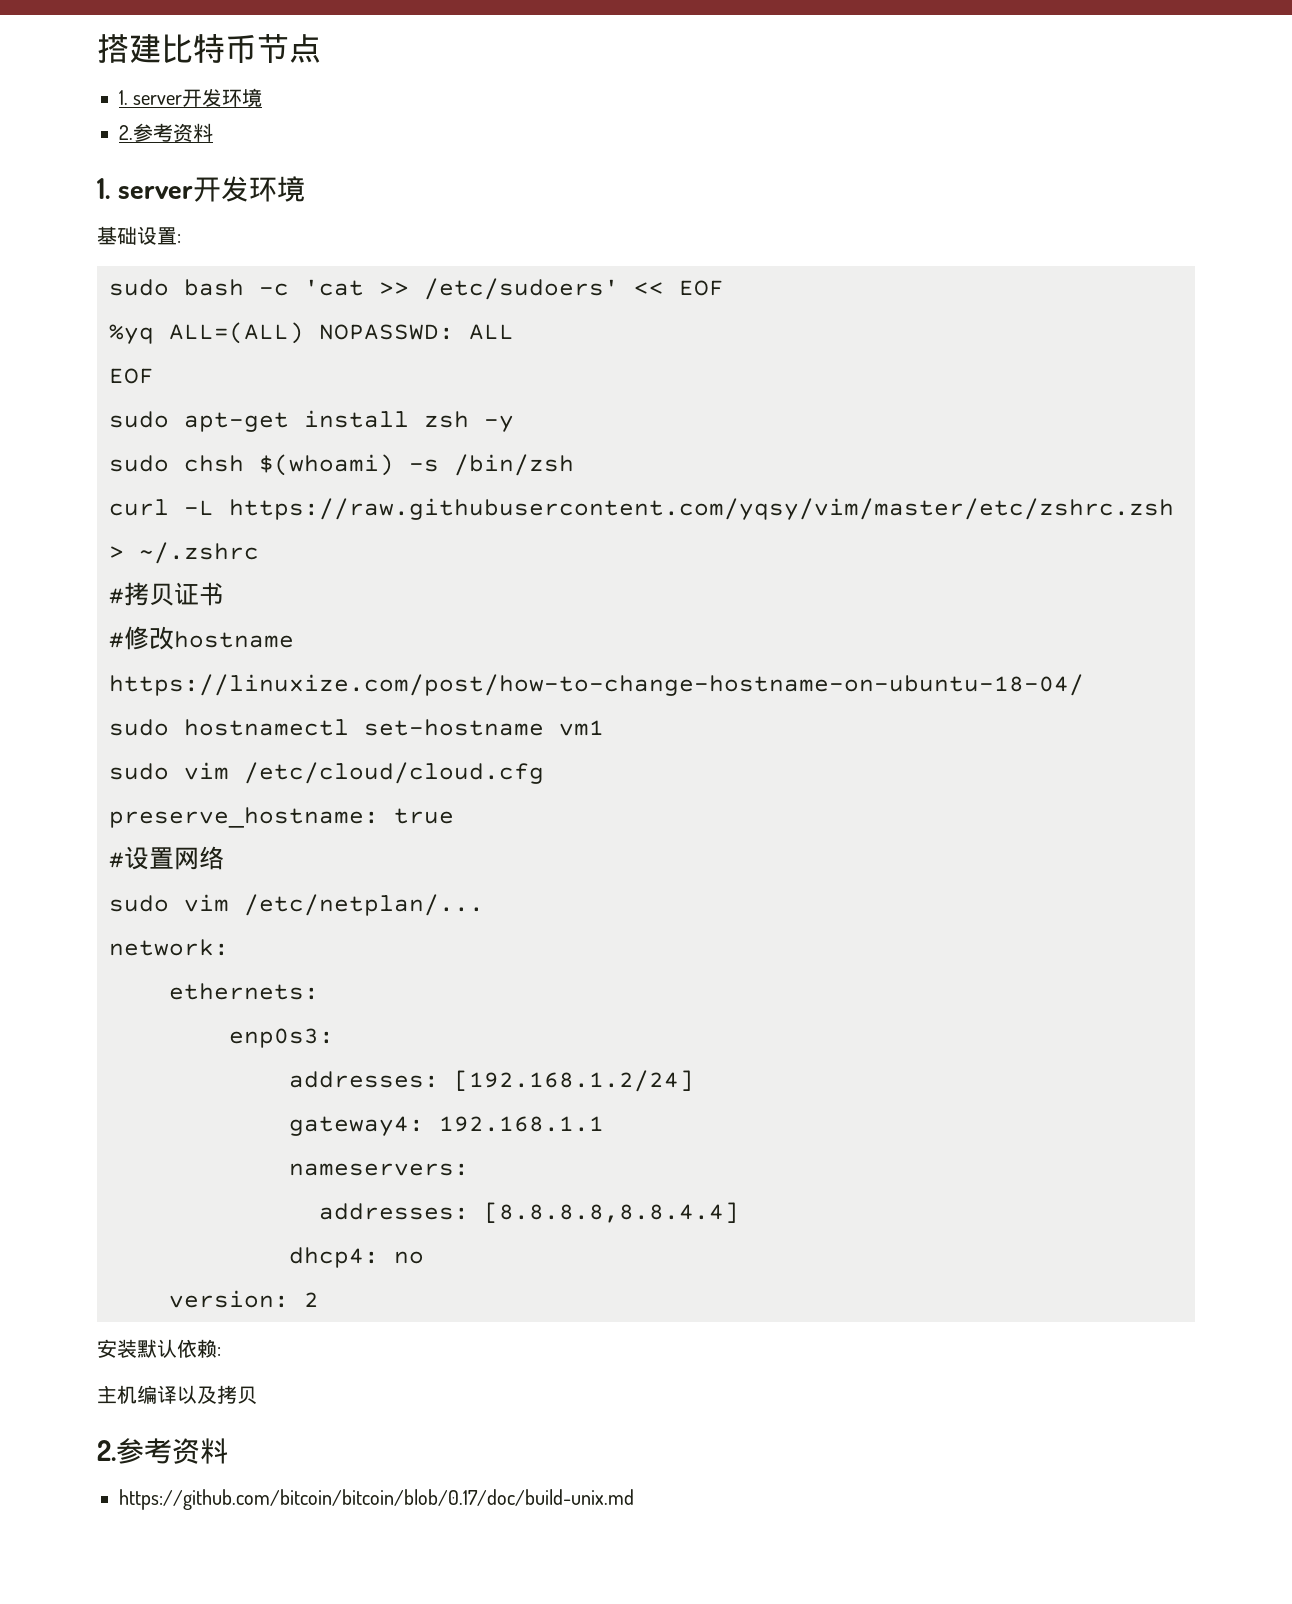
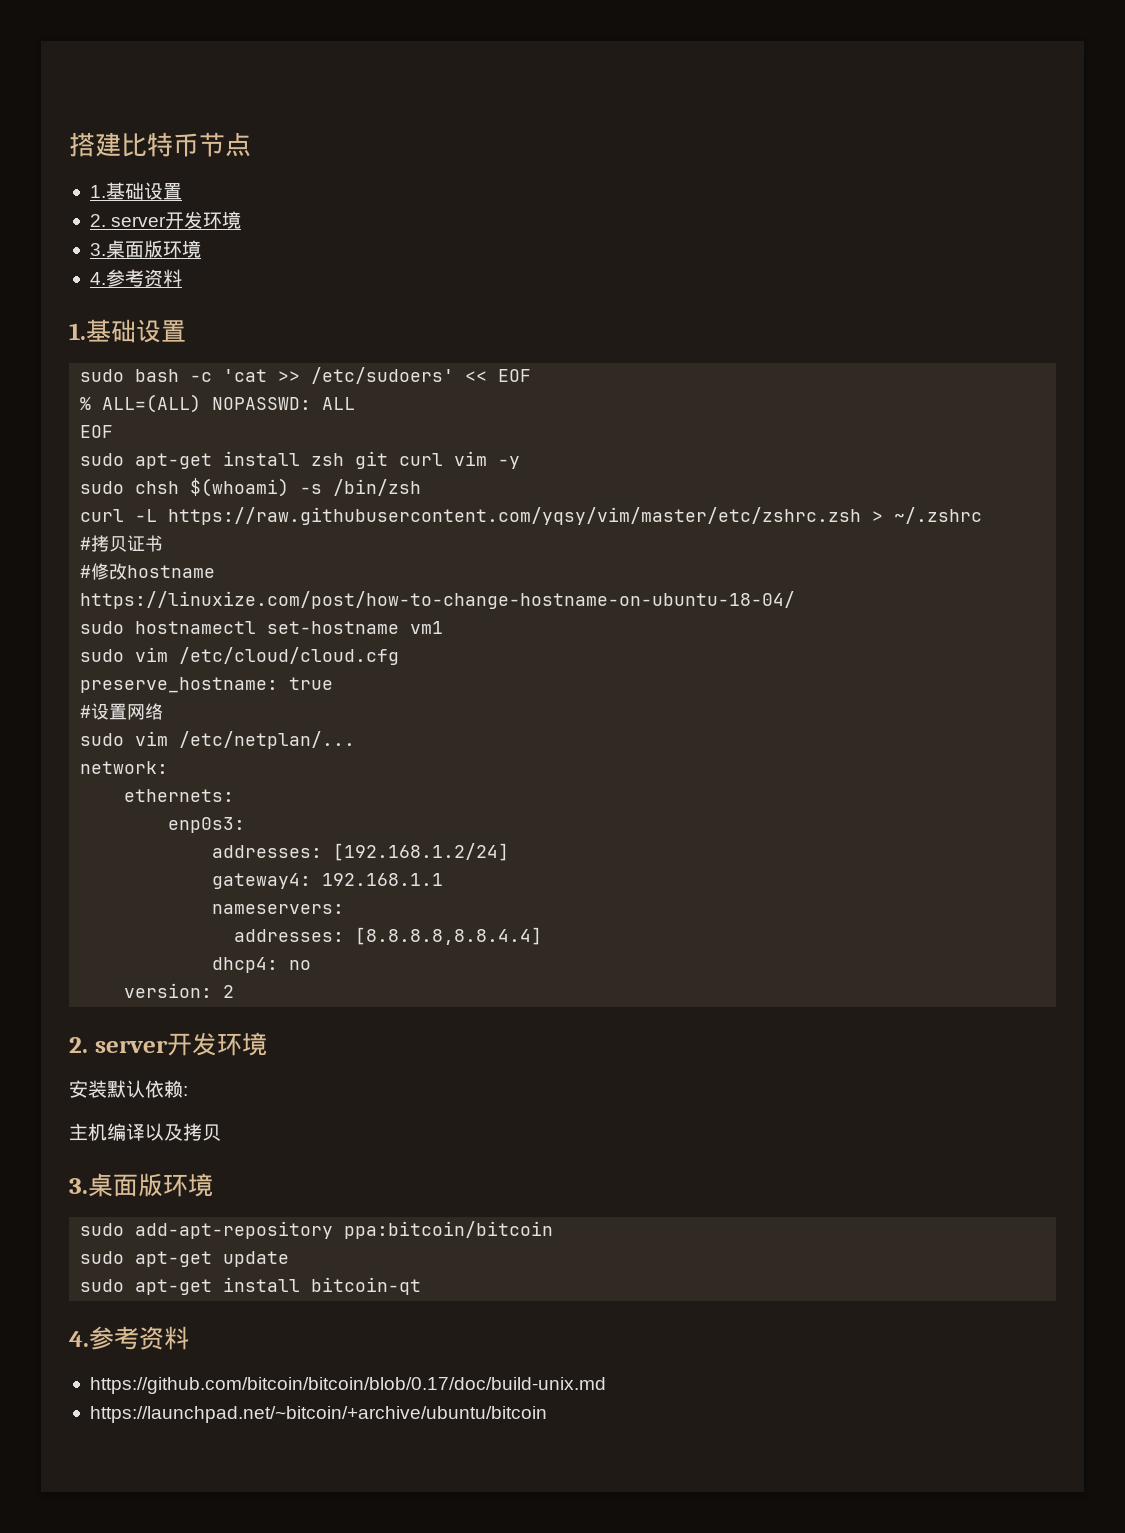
[133,88,263,107] [119,125,133,140] server开发环境 // 2. -> [105,182,182,200] [89,211,242,229] [89,240,201,258] [89,272,106,285] 基础设置 // 2. server开发环境 // 3.桌面版环境 // 4.
[117,176,305,202] [97,226,181,245] server开发环境 // 基础设置: -> [86,319,186,343] 基础设置
[109,324,154,344] %yq -> [80,397,92,410] %
(469, 419) none -> [355,451,488,469] git curl vim
(319, 1299) none -> [69,1032,267,1056] // 2. server开发环境
[97,1440,116,1461] 2. -> [69,1173,213,1197] [80,1221,554,1239] [80,1251,290,1267] [80,1277,422,1295] [69,1331,89,1347] 3.桌面版环境 // sudo add-apt-repository ppa:bitcoin/bitcoin // sudo apt-get update // sudo apt-get install bitcoin-qt // 4.
(634, 1499) none -> [89,1406,547,1423] // https://launchpad.net/~bitcoin/+archive/ubuntu/bitcoin

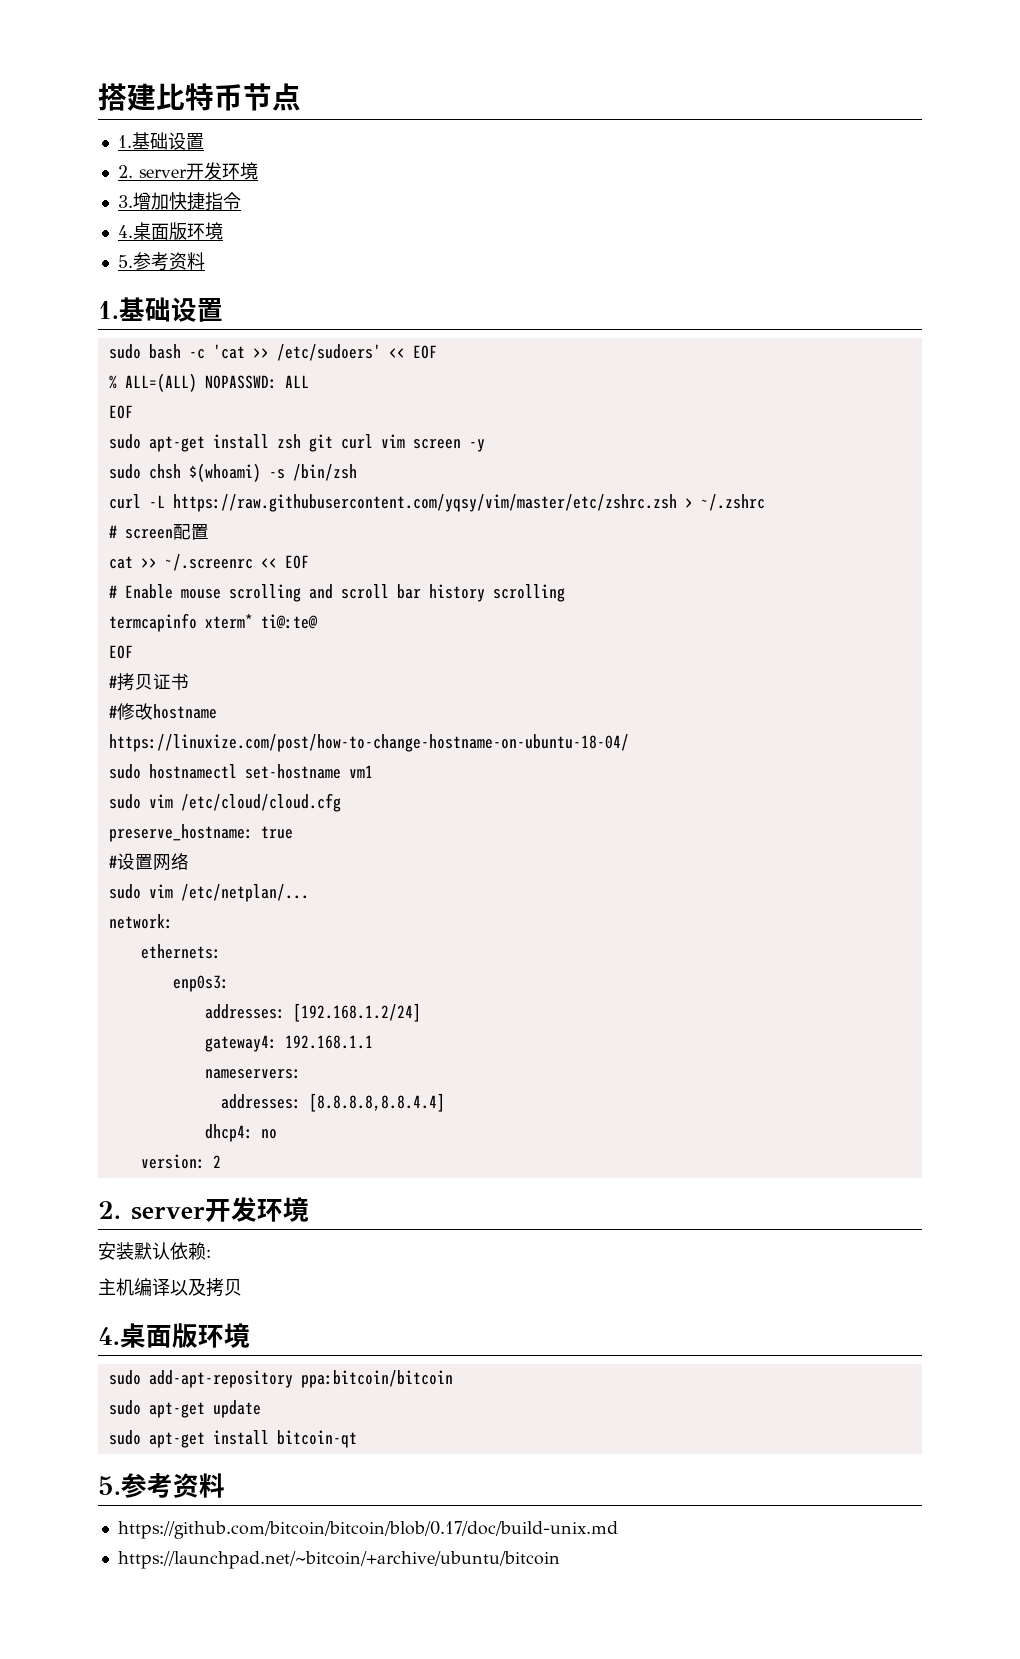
[105,240,201,258] [89,272,106,285] 桌面版环境 // 4. -> [132,192,241,211] [117,222,223,240] [117,255,133,268] 增加快捷指令 // 4.桌面版环境 // 5.
(488, 458) none -> [412,439,461,449] screen
(983, 515) none -> [108,524,209,540] [108,554,309,571] [108,584,565,602] [108,613,318,632] [108,645,133,659] // # screen配置 // cat >> ~/.screenrc << EOF // # Enable mouse scrolling and scroll bar history scrolling // termcapinfo xterm* ti@:te@ // EOF
[69,1178,88,1194] 3. -> [98,1327,120,1345] 4.
[69,1331,89,1347] 4. -> [98,1476,121,1495] 5.

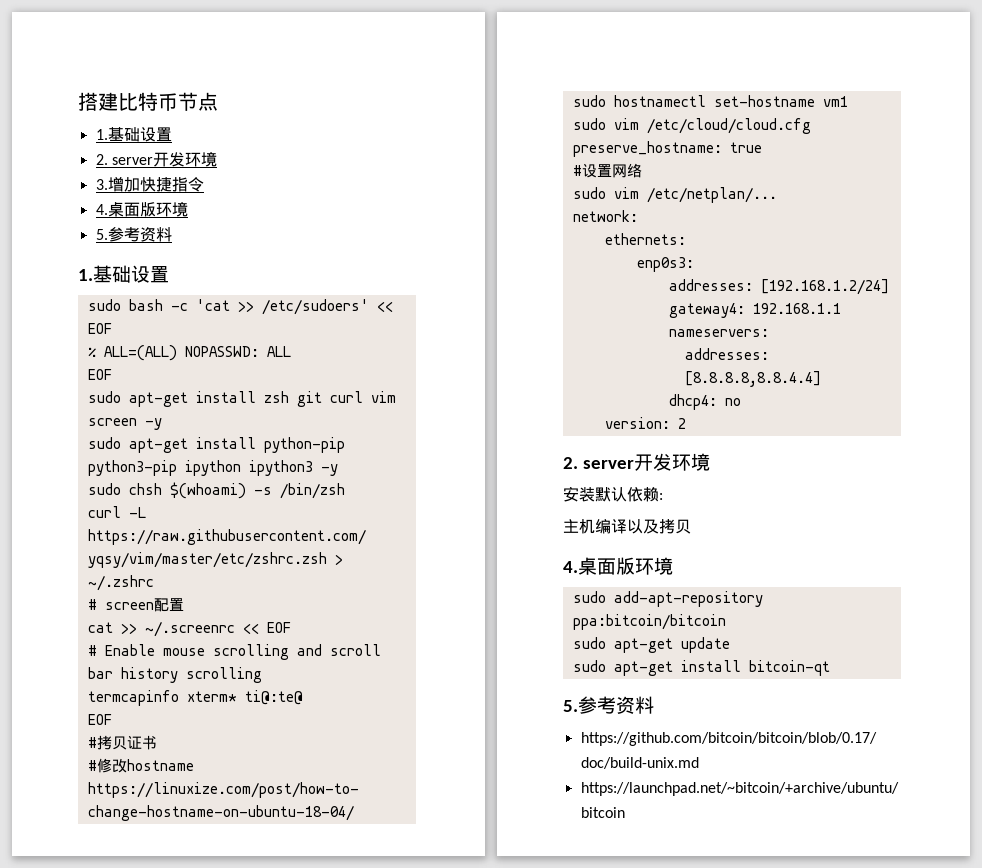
(485, 445) none -> [87,437,345,453] [87,460,338,476] // sudo apt-get install python-pip python3-pip ipython ipython3 -y

